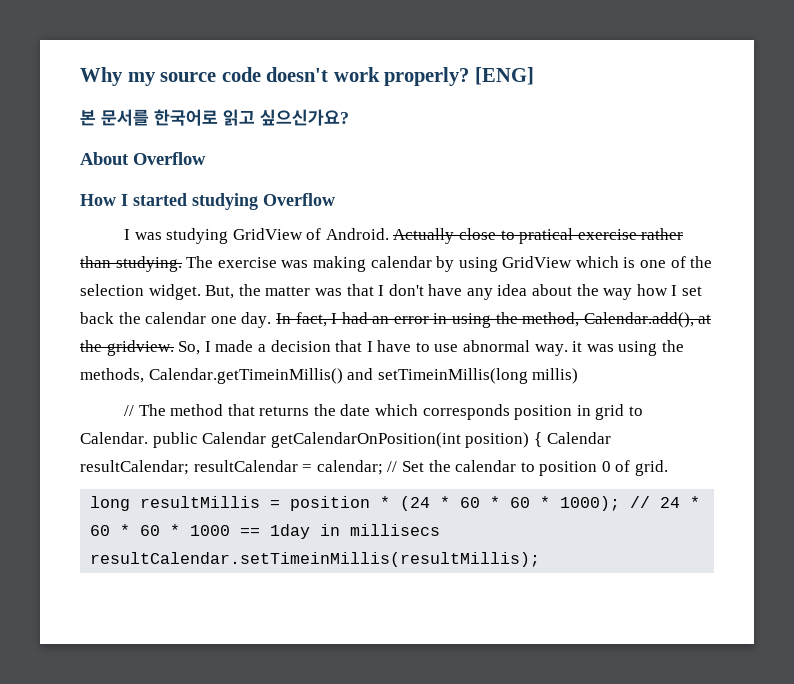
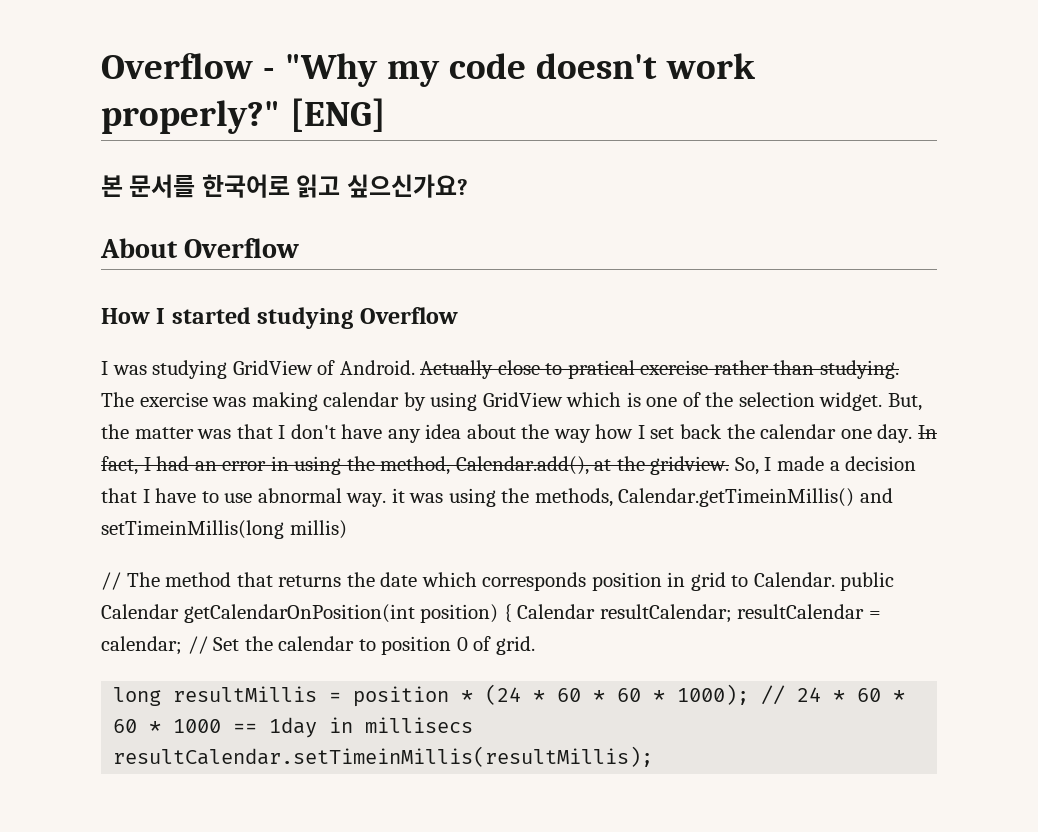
[80,67,217,86] Why my source -> [101,53,440,87] Overflow - "Why my
[384,67,470,86] properly? -> [101,100,280,134] properly?"

